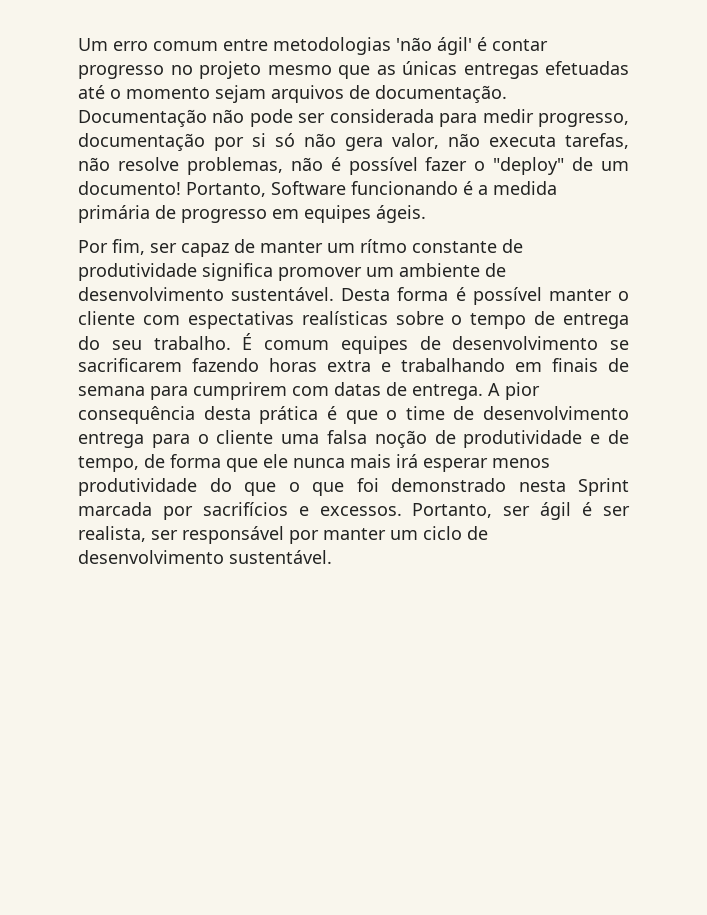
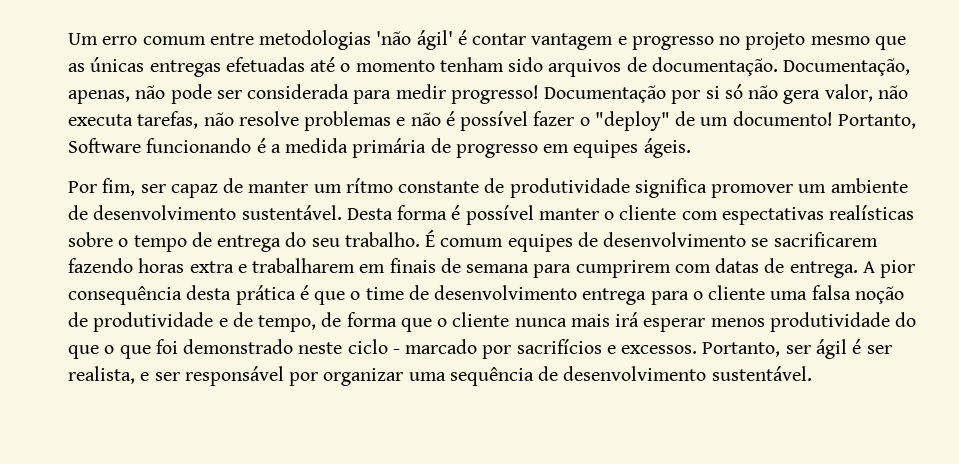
(548, 45) none -> [531,33,627,50] vantagem e
[215,85,266,103] sejam -> [439,57,544,72] tenham sido
[78,109,207,127] Documentação -> [783,58,911,76] [68,90,130,104] Documentação, apenas,
[538,113,629,127] [78,133,205,151] progresso, documentação -> [450,85,667,104] progresso! Documentação
[186,157,283,175] problemas, -> [304,111,406,131] problemas e
[401,358,505,372] trabalhando -> [252,258,356,273] trabalharem
[263,454,288,468] ele -> [437,312,510,327] o cliente
[518,478,629,496] [78,502,152,516] nesta Sprint marcada -> [298,339,478,354] neste ciclo - marcado
(146, 534) none -> [140,372,150,381] e
[323,526,462,540] manter um ciclo -> [323,367,534,386] organizar uma sequência

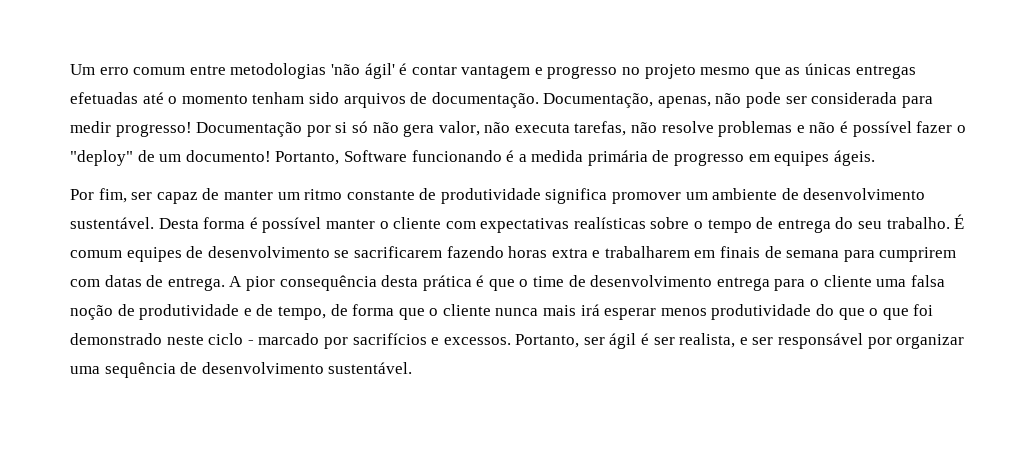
[345,178,393,193] rítmo -> [304,189,343,200] ritmo
[721,207,824,225] espectativas -> [480,218,570,233] expectativas

